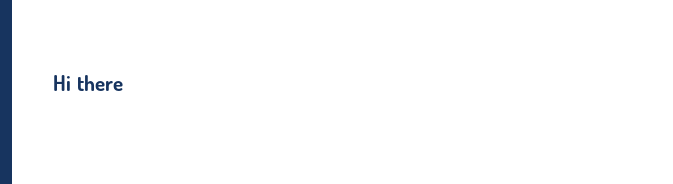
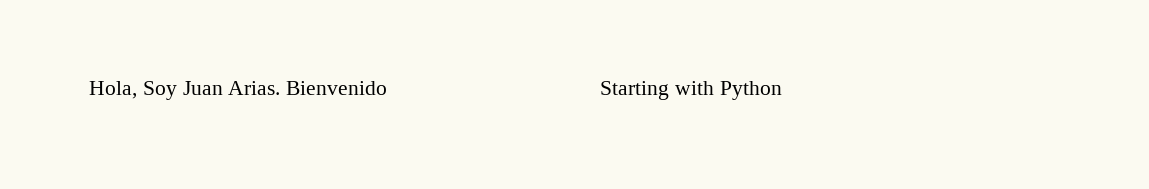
[53,75,123,91] Hi there -> [89,81,388,100] [600,81,782,100] Hola, Soy Juan Arias. Bienvenido // Starting with Python

